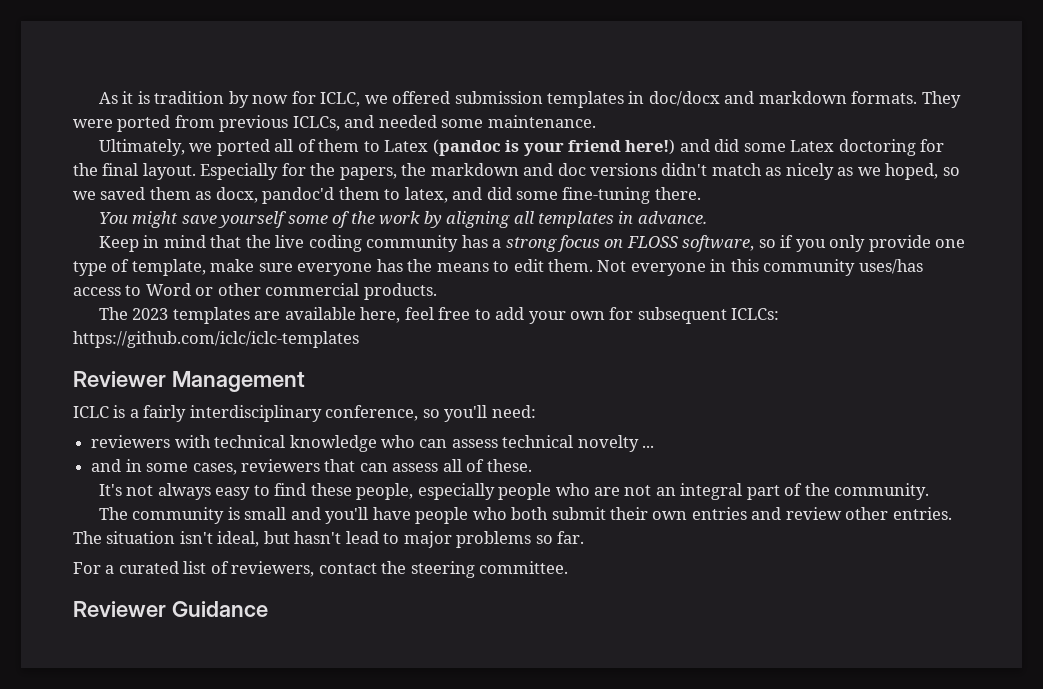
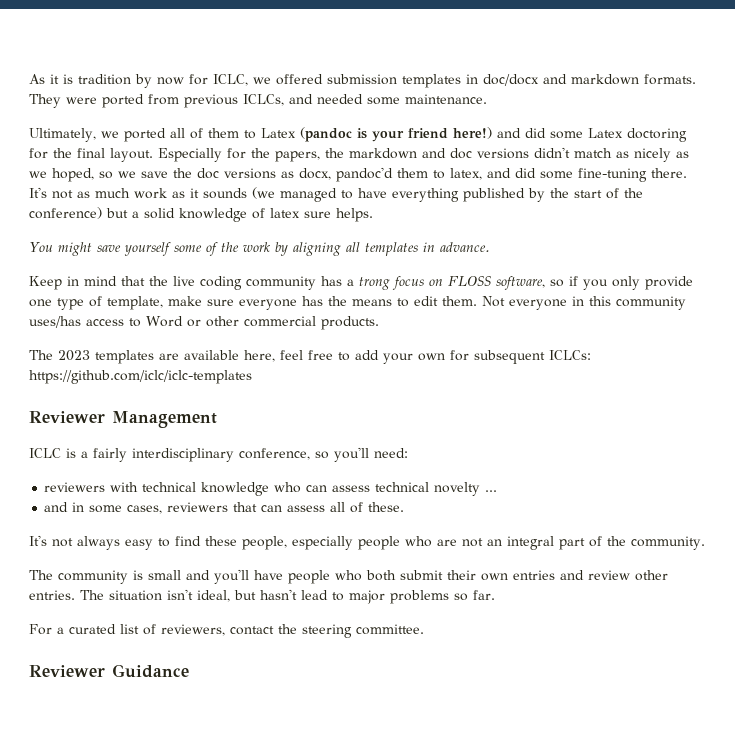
[100,187,191,200] saved them -> [141,168,276,179] save the doc versions
(701, 193) none -> [29,187,643,202] [29,207,373,222] It's not as much work as it sounds (we managed to have everything published by the start of the conference) but a solid knowledge of latex sure helps.
[505,237,557,252] strong -> [359,277,390,290] trong

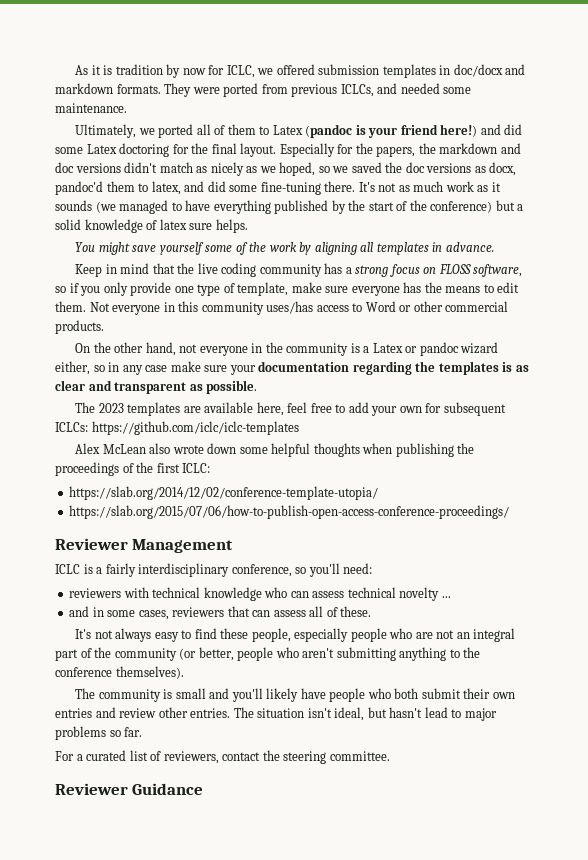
[141,171,168,178] save -> [351,162,382,173] saved
[359,277,390,290] trong -> [355,265,389,277] strong
(379, 323) none -> [75,342,499,356] [55,361,529,375] [55,380,258,394] // On the other hand, not everyone in the community is a Latex or pandoc wizard either, so in any case make sure your documentation regarding the templates is as clear and transparent as possible.
(252, 377) none -> [75,443,475,457] [55,462,211,476] [69,486,379,500] [69,505,510,519] // Alex McLean also wrote down some helpful thoughts when publishing the proceedings of the first ICLC: // https://slab.org/2014/12/02/conference-template-utopia/ // https://slab.org/2015/07/06/how-to-publish-open-access-conference-proceedings/
[631,536,705,550] community. -> [114,647,481,661] [55,666,184,679] community (or better, people who aren't submitting anything to the conference themselves).
(249, 576) none -> [266,688,299,702] likely

